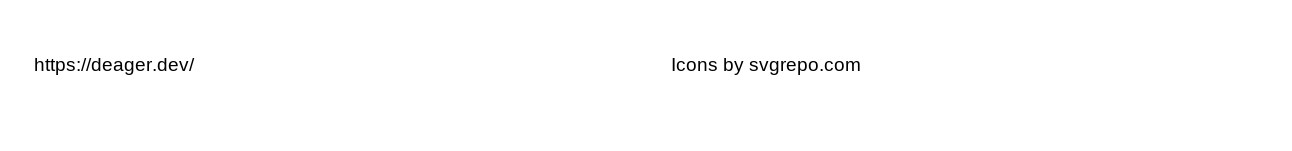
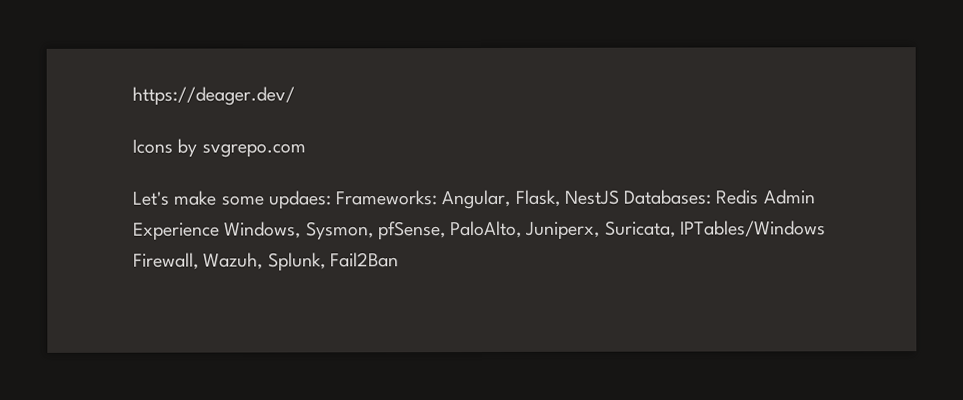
(862, 67) none -> [132,189,816,210] [133,220,826,241] [133,252,399,272] // Let's make some updaes: Frameworks: Angular, Flask, NestJS Databases: Redis Admin Experience Windows, Sysmon, pfSense, PaloAlto, Juniperx, Suricata, IPTables/Windows Firewall, Wazuh, Splunk, Fail2Ban

